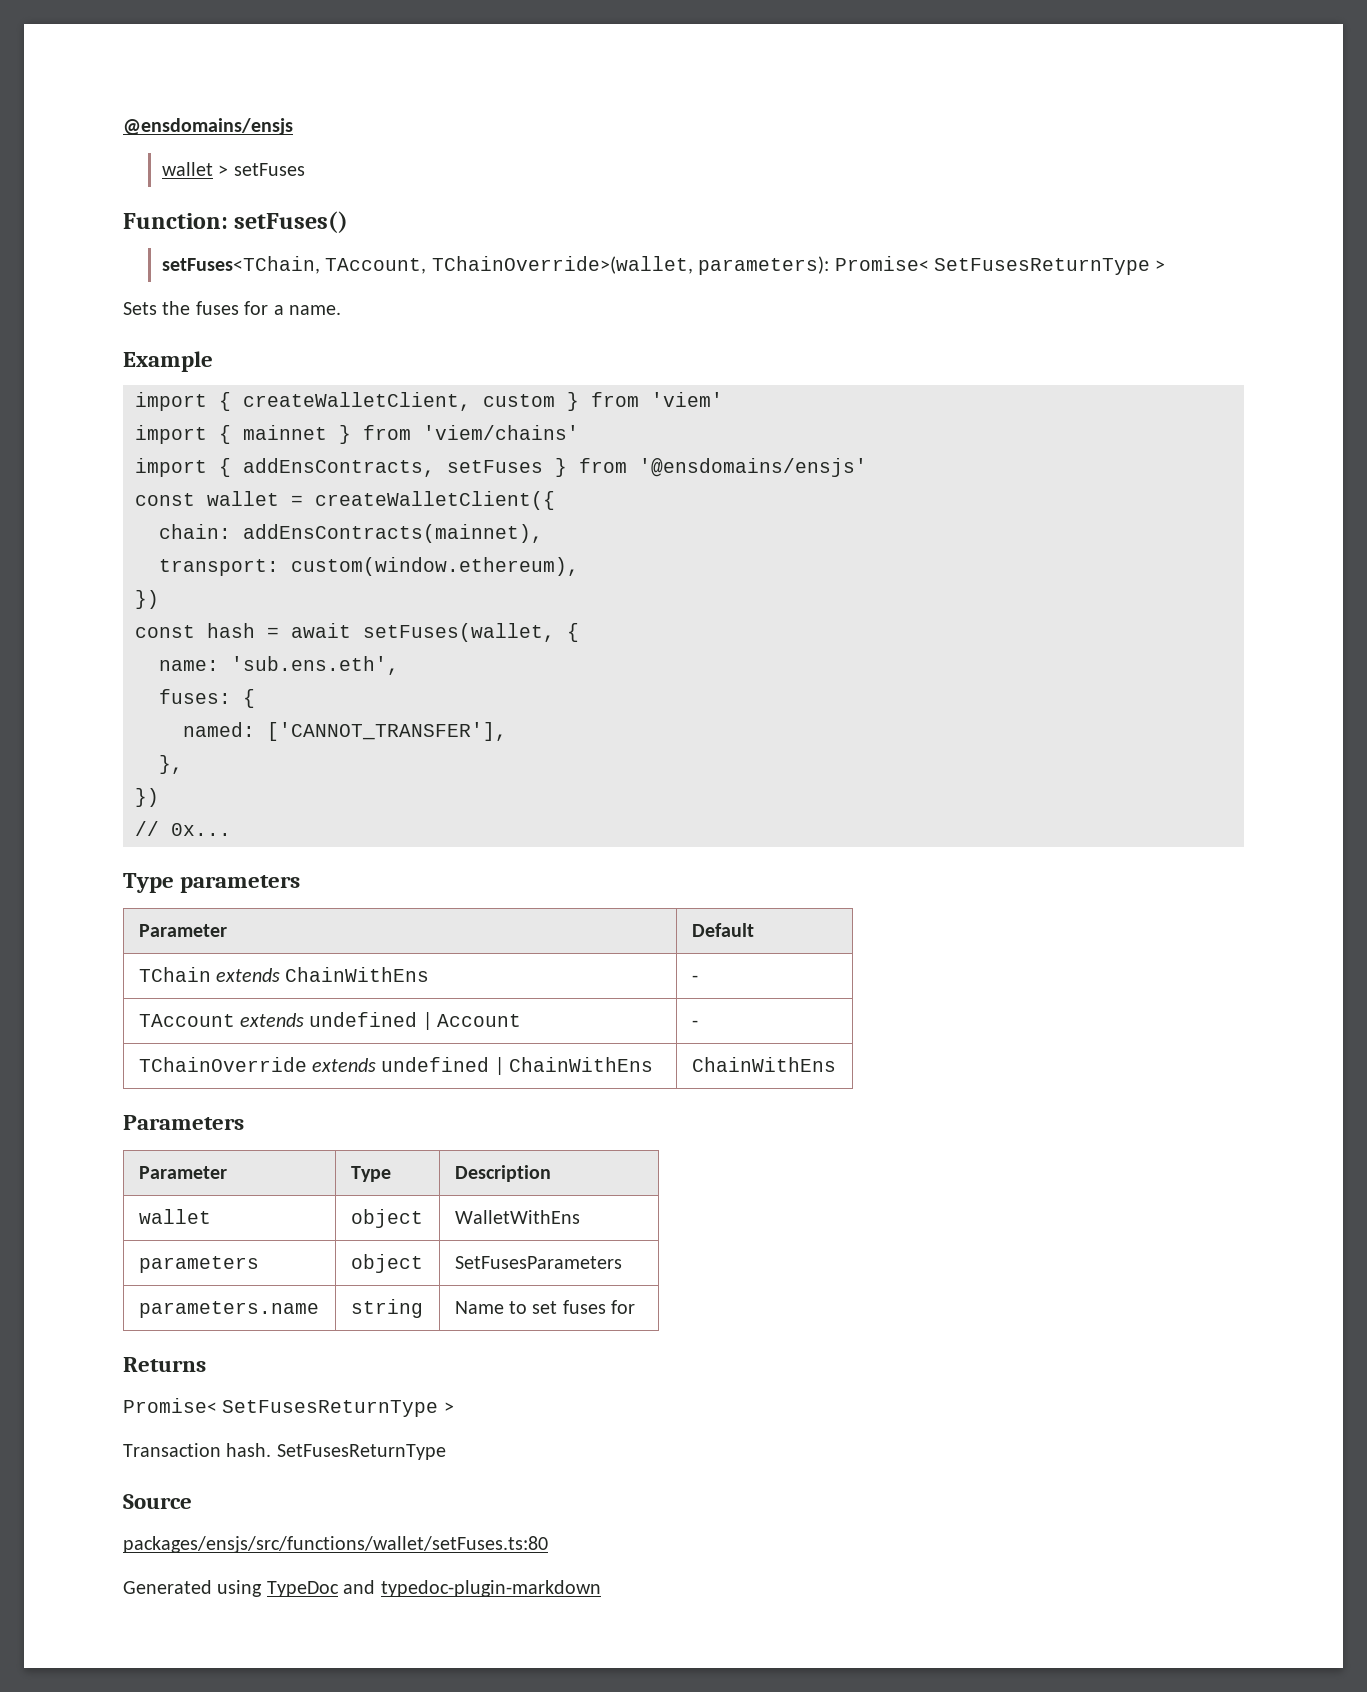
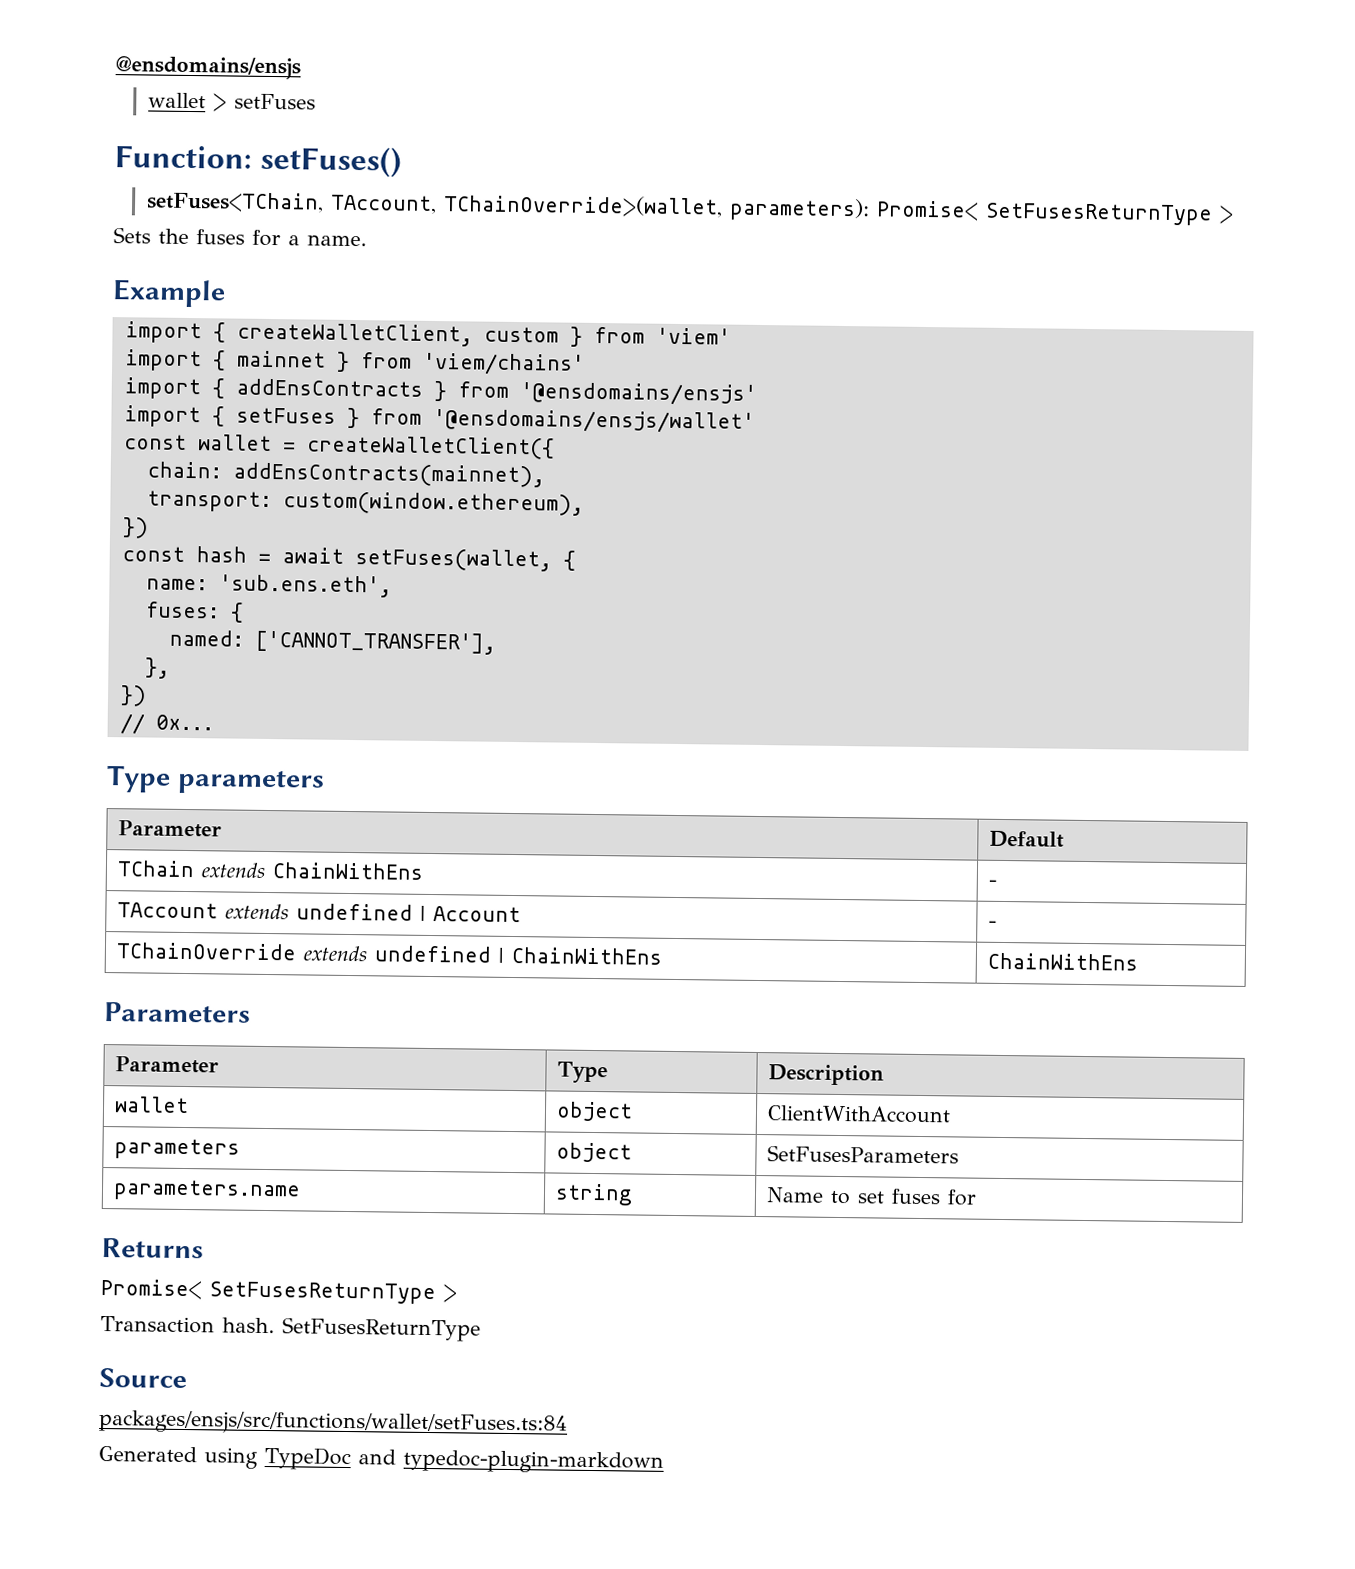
[243,458,435,477] addEnsContracts, -> [235,378,757,406] [123,405,225,428] addEnsContracts } from '@ensdomains/ensjs' // import {
[639,458,867,477] '@ensdomains/ensjs' -> [432,408,755,434] '@ensdomains/ensjs/wallet'
[454,1210,580,1224] WalletWithEns -> [767,1105,952,1124] ClientWithAccount
[123,1536,548,1553] packages/ensjs/src/functions/wallet/setFuses.ts:80 -> [99,1409,568,1437] packages/ensjs/src/functions/wallet/setFuses.ts:84

